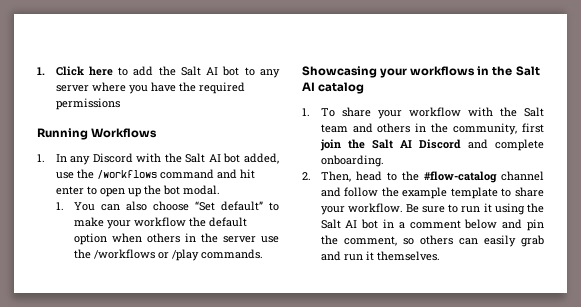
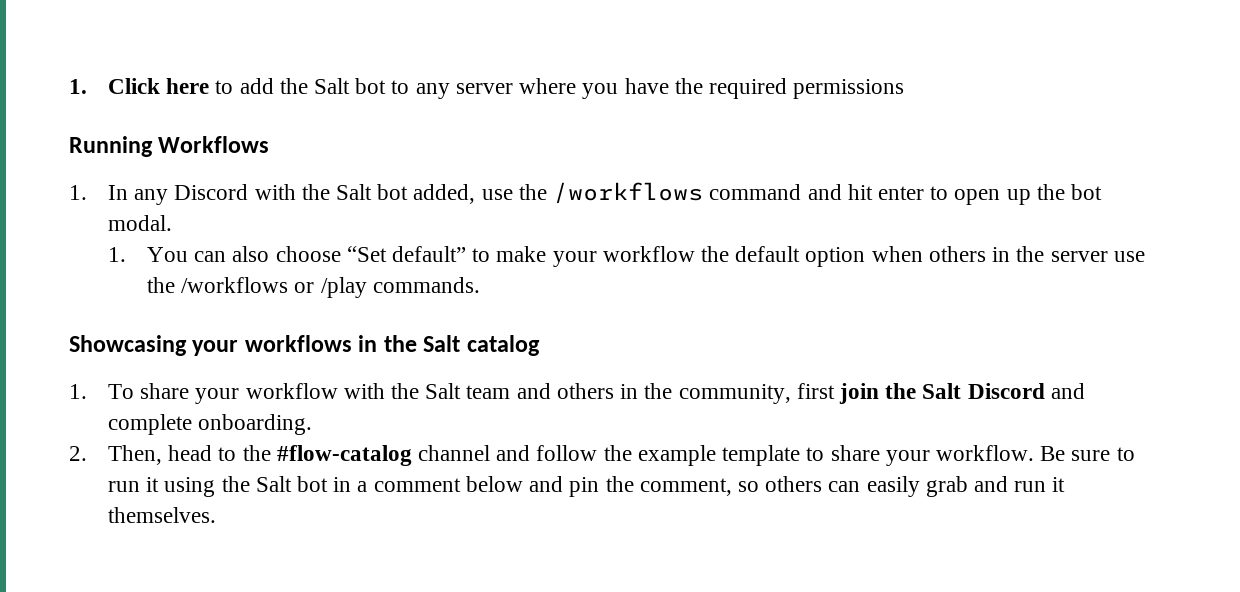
[206,67,219,75] AI -> (351, 86) none
[208,154,221,162] AI -> (373, 192) none
[302,82,315,91] AI -> (461, 343) none
[399,140,412,148] AI -> (962, 391) none
[345,220,358,228] AI -> (292, 484) none

